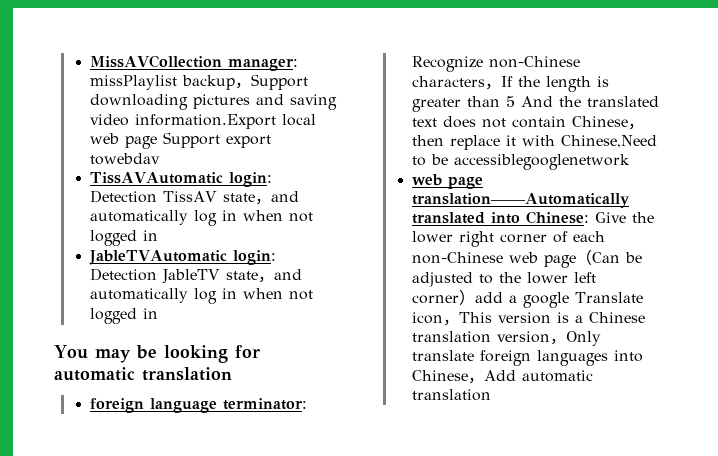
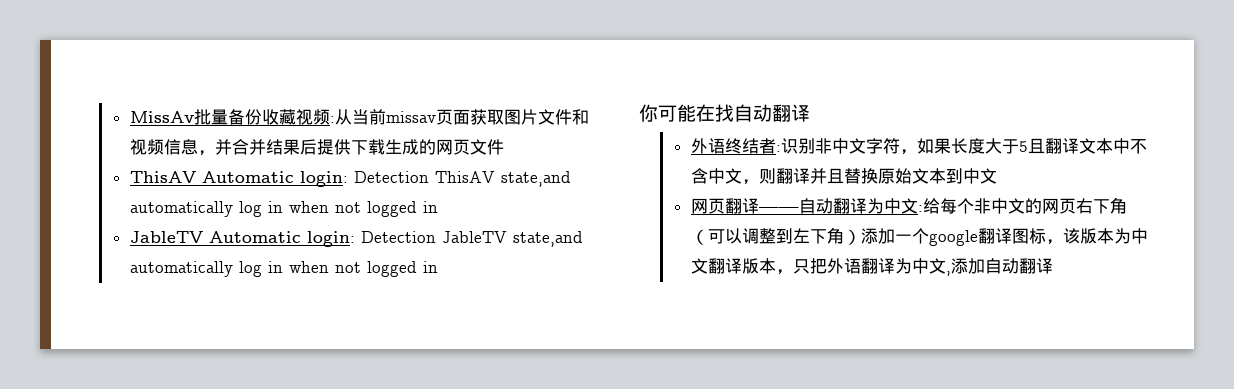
[90,55,299,71] [90,74,309,90] [90,94,338,110] [90,114,317,129] [90,132,272,149] [90,153,161,165] [90,172,273,187] [90,190,300,205] [90,210,314,226] [90,230,159,246] [89,250,228,265] MissAVCollection manager: missPlaylist backup，Support downloading pictures and saving video information.Export local web page Support export towebdav // TissAVAutomatic login: Detection TissAV state，and automatically log in when not logged in // JableTVAutomatic -> [129,109,589,125] [129,139,504,156] [129,171,571,187] [129,201,438,217] [129,231,301,243] MissAv批量备份收藏视频:从当前missav页面获取图片文件和视频信息，并合并结果后提供下载生成的网页文件 // ThisAV Automatic login: Detection ThisAV state,and automatically log in when not logged in // JableTV Automatic
[226,269,303,283] [90,288,314,304] [90,308,159,324] [54,345,260,363] [54,367,232,381] [90,398,308,413] [412,56,581,72] [412,76,610,92] [412,96,660,112] [412,116,645,130] [412,135,658,150] [412,154,631,170] [412,174,484,189] [412,193,631,208] [412,211,655,224] [412,231,606,247] [412,249,643,268] [412,272,597,287] [412,289,644,308] [412,312,646,326] [412,331,602,346] [412,350,644,366] [412,370,594,384] [412,389,492,401] state，and automatically log in when not logged in // You may be looking for automatic translation // foreign language terminator: Recognize non-Chinese characters，If the length is greater than 5 And the translated text does not contain Chinese，then replace it with Chinese,Need to be accessiblegooglenetwork // web page translation——Automatically translated into Chinese: Give the lower right corner of each non-Chinese web page（Can be adjusted to the lower left corner）add a google Translate icon，This version is a Chinese translation version，Only translate foreign languages into Chinese，Add automatic translation -> [512,231,583,247] [129,261,438,277] [639,104,810,122] [690,138,1147,155] [690,168,997,185] [690,197,1127,214] [690,227,1148,246] [690,258,1053,276] state,and automatically log in when not logged in // 你可能在找自动翻译 // 外语终结者:识别非中文字符，如果长度大于5且翻译文本中不含中文，则翻译并且替换原始文本到中文 // 网页翻译——自动翻译为中文:给每个非中文的网页右下角（可以调整到左下角）添加一个google翻译图标，该版本为中文翻译版本，只把外语翻译为中文,添加自动翻译

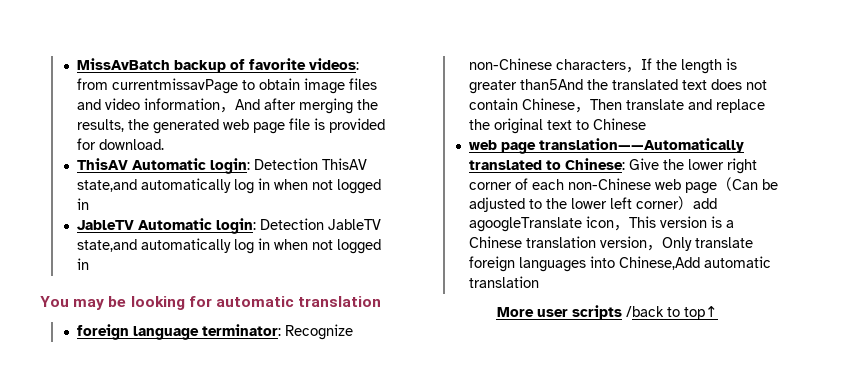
[129,109,589,125] [129,139,504,156] MissAv批量备份收藏视频:从当前missav页面获取图片文件和视频信息，并合并结果后提供下载生成的网页文件 -> [76,58,359,73] [76,78,377,94] [76,98,378,114] [76,118,385,134] [76,138,164,150] MissAvBatch backup of favorite videos: from currentmissavPage to obtain image files and video information，And after merging the results, the generated web page file is provided for download.
[639,104,810,122] [690,138,1147,155] [690,168,997,185] [690,197,1127,214] [690,227,1148,246] [690,258,1053,276] 你可能在找自动翻译 // 外语终结者:识别非中文字符，如果长度大于5且翻译文本中不含中文，则翻译并且替换原始文本到中文 // 网页翻译——自动翻译为中文:给每个非中文的网页右下角（可以调整到左下角）添加一个google翻译图标，该版本为中文翻译版本，只把外语翻译为中文,添加自动翻译 -> [40,296,382,310] [76,324,353,340] [468,58,737,74] [468,79,767,94] [468,98,765,113] [468,118,646,134] [468,138,744,154] [468,158,757,174] [468,177,778,194] [468,196,717,212] [468,216,734,232] [468,236,753,251] [468,256,771,272] [468,276,539,288] [496,305,718,320] You may be looking for automatic translation // foreign language terminator: Recognize non-Chinese characters，If the length is greater than5And the translated text does not contain Chinese，Then translate and replace the original text to Chinese // web page translation——Automatically translated to Chinese: Give the lower right corner of each non-Chinese web page（Can be adjusted to the lower left corner）add agoogleTranslate icon，This version is a Chinese translation version，Only translate foreign languages into Chinese,Add automatic translation // More user scripts /back to top↑

